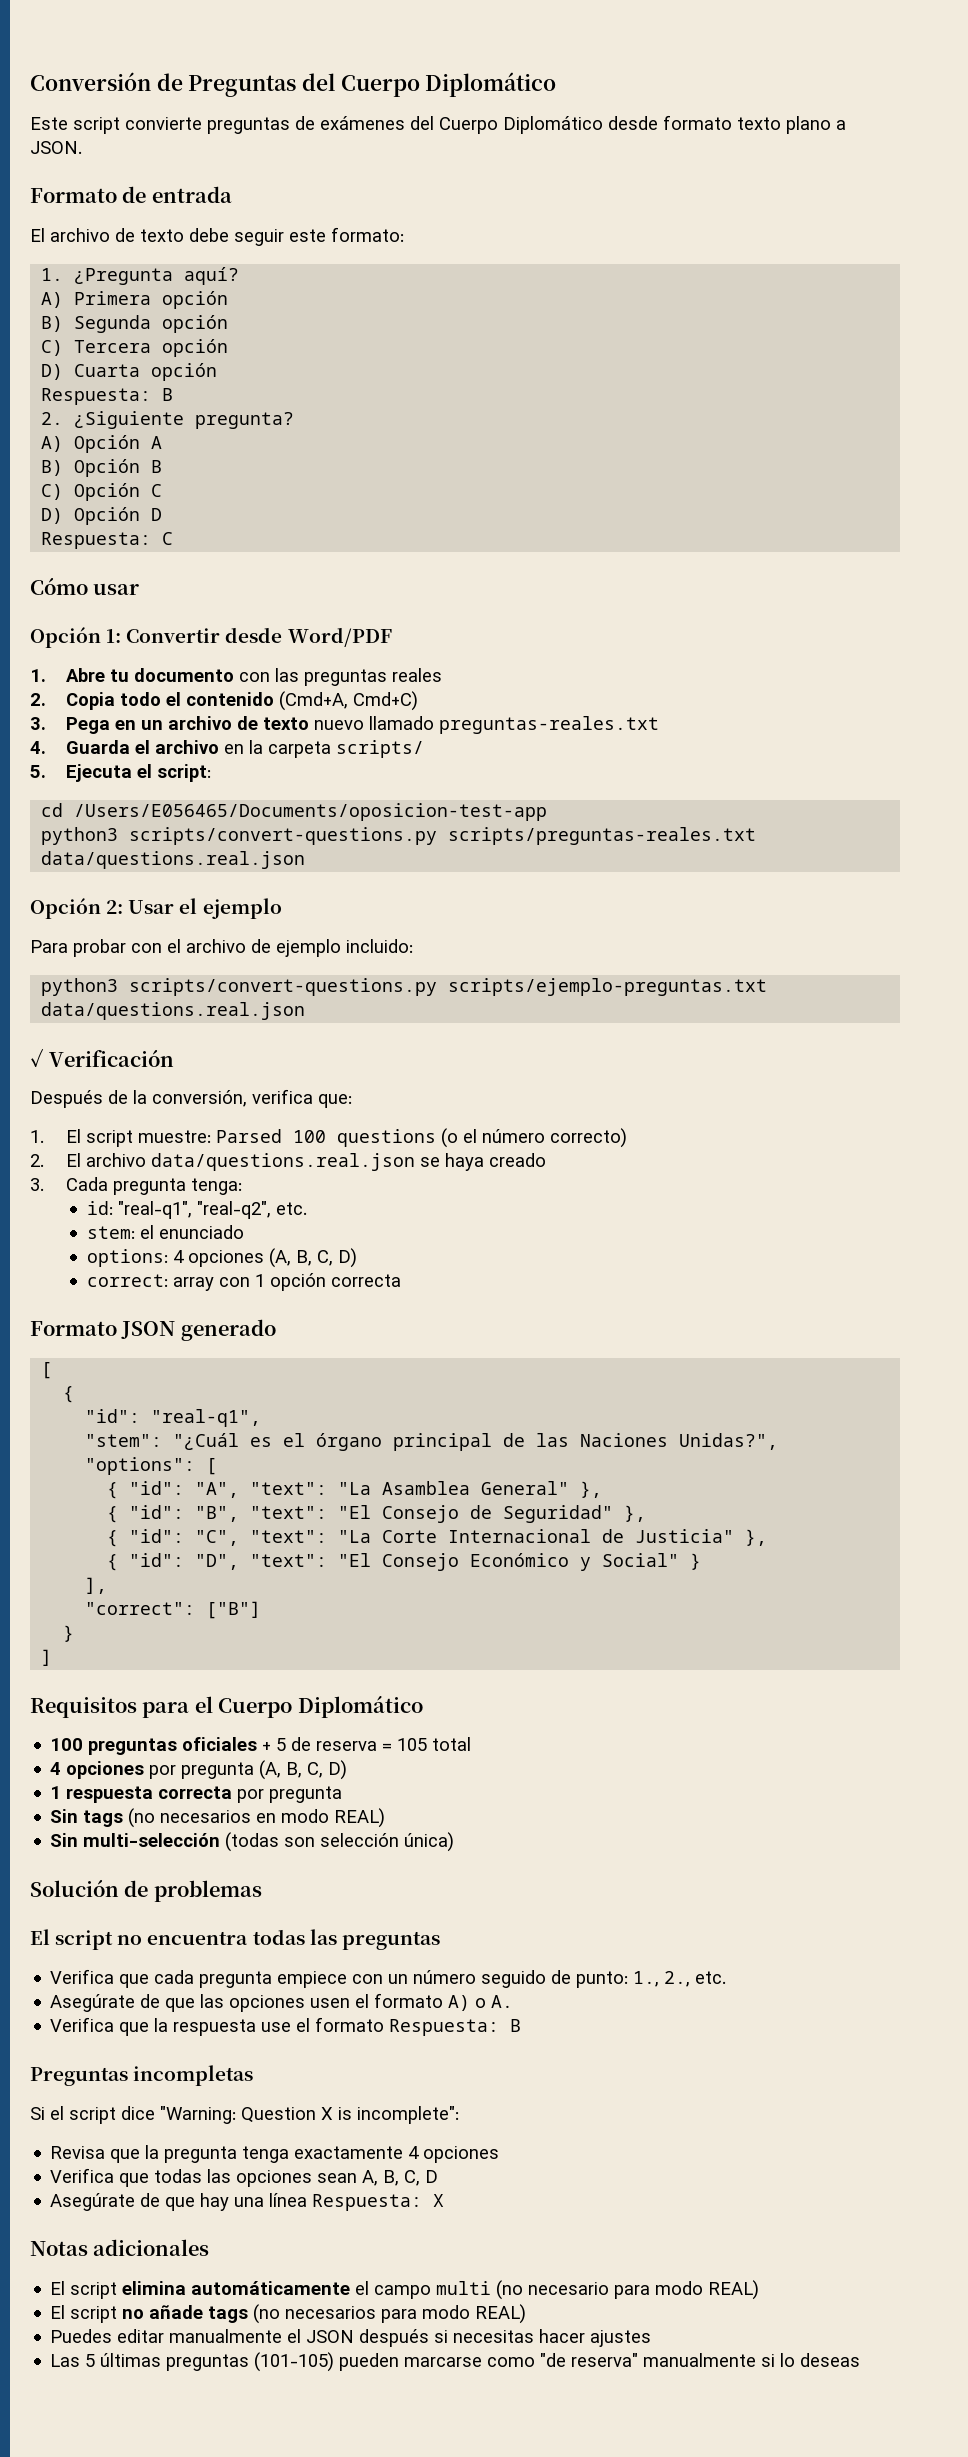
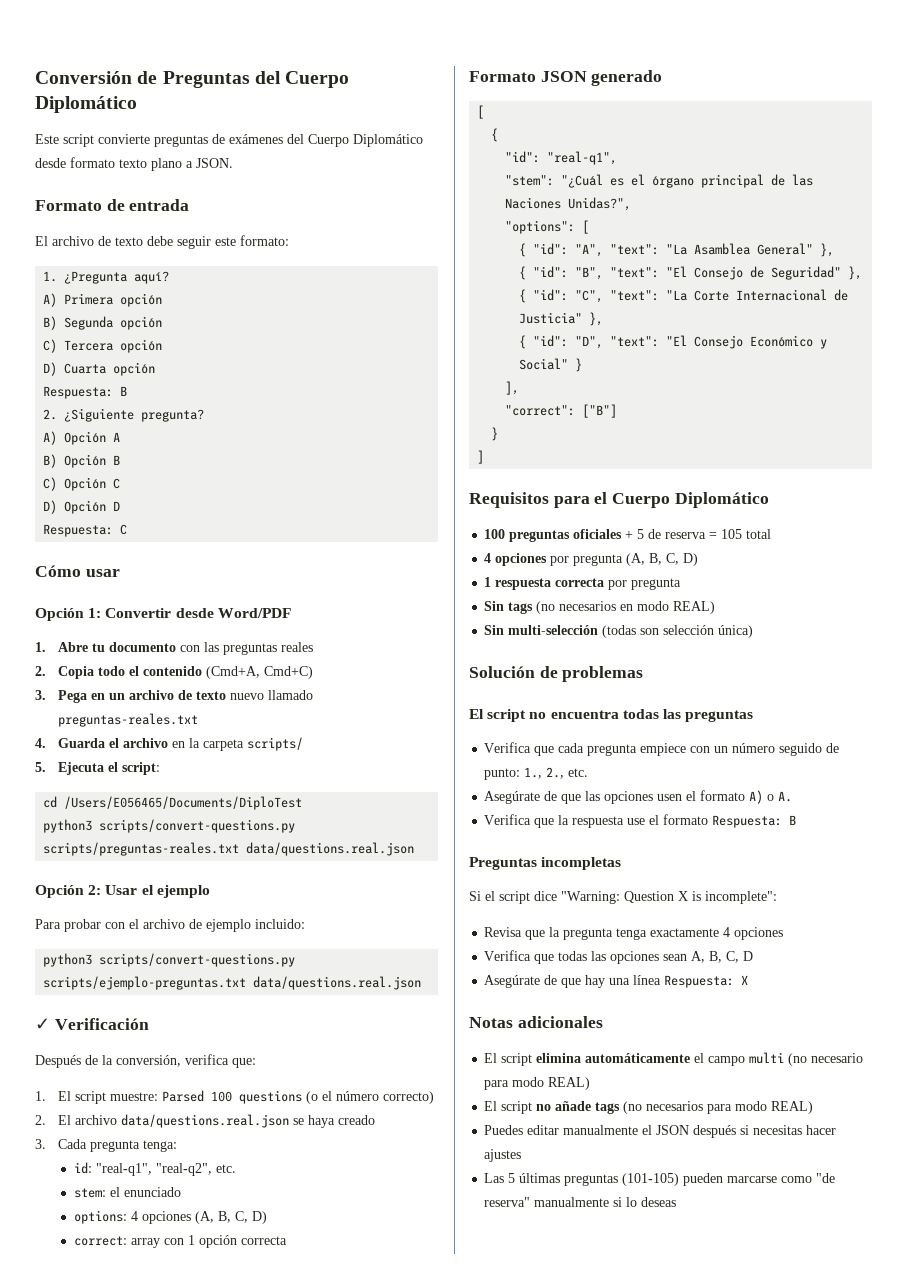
[74,803,548,821] /Users/E056465/Documents/oposicion-test-app -> [64,796,303,810] /Users/E056465/Documents/DiploTest

